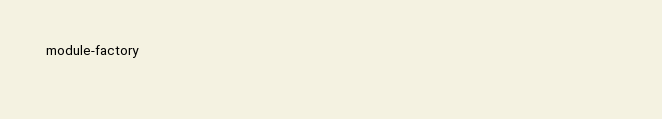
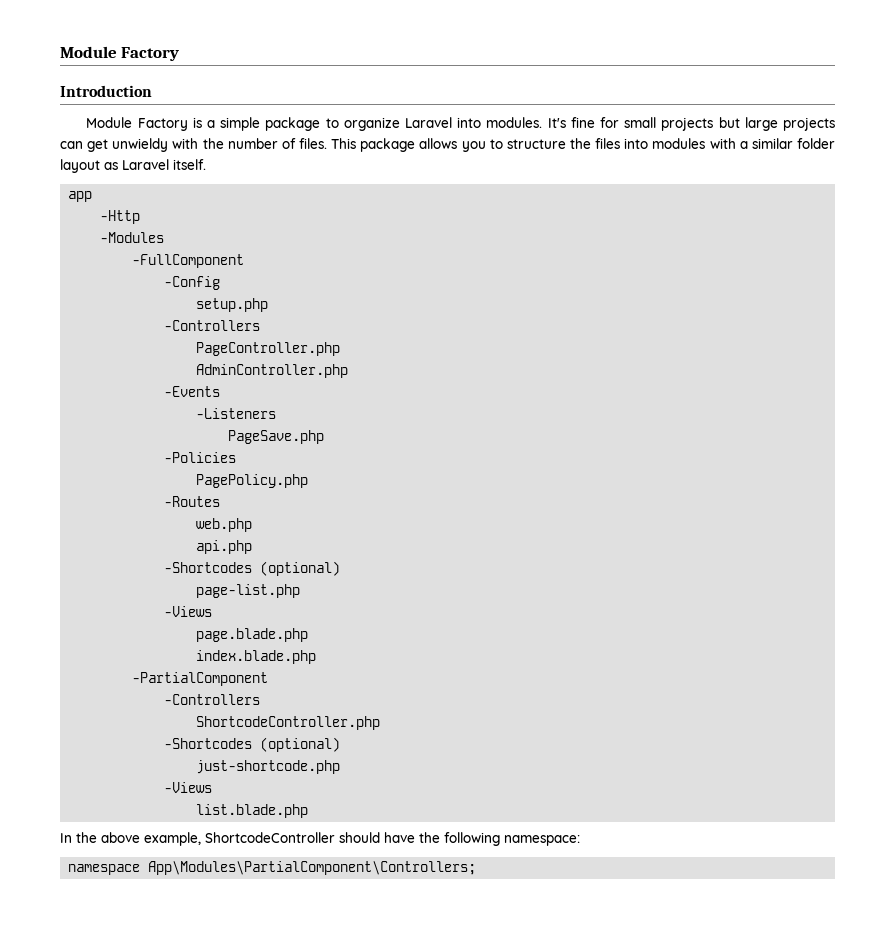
[46,45,139,58] module-factory -> [60,46,180,61] [60,85,152,97] [86,117,835,131] [60,138,835,152] [60,159,206,173] [68,191,93,202] [100,210,141,224] [100,232,165,243] [132,254,245,268] [164,276,221,290] [196,298,269,312] [164,320,261,331] [196,342,341,356] [196,364,349,378] [164,386,221,397] [196,408,277,419] [228,430,325,444] [164,452,237,463] [196,474,309,488] [164,496,221,507] [196,518,253,532] [196,540,253,554] [164,561,341,576] [196,584,301,598] [164,606,213,617] [196,628,309,642] [196,650,317,664] [132,672,269,686] [164,694,261,705] [196,716,381,730] [164,737,341,752] [196,760,341,774] [164,782,213,793] [196,804,309,818] [60,832,580,846] [68,861,477,875] Module Factory // Introduction // Module Factory is a simple package to organize Laravel into modules. It's fine for small projects but large projects can get unwieldy with the number of files. This package allows you to structure the files into modules with a similar folder layout as Laravel itself. // app // -Http // -Modules // -FullComponent // -Config // setup.php // -Controllers // PageController.php // AdminController.php // -Events // -Listeners // PageSave.php // -Policies // PagePolicy.php // -Routes // web.php // api.php // -Shortcodes (optional) // page-list.php // -Views // page.blade.php // index.blade.php // -PartialComponent // -Controllers // ShortcodeController.php // -Shortcodes (optional) // just-shortcode.php // -Views // list.blade.php // In the above example, ShortcodeController should have the following namespace: // namespace App\Modules\PartialComponent\Controllers;

